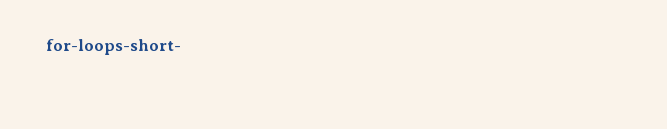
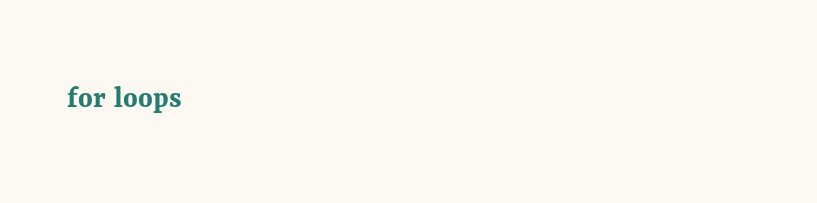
[46,39,181,55] for-loops-short- -> [67,86,183,113] for loops

